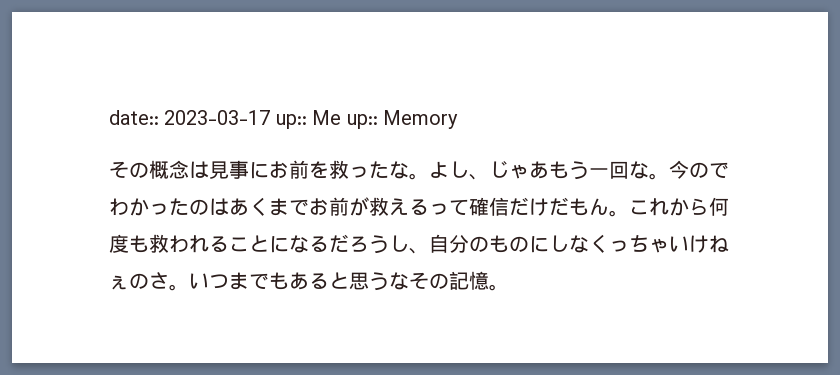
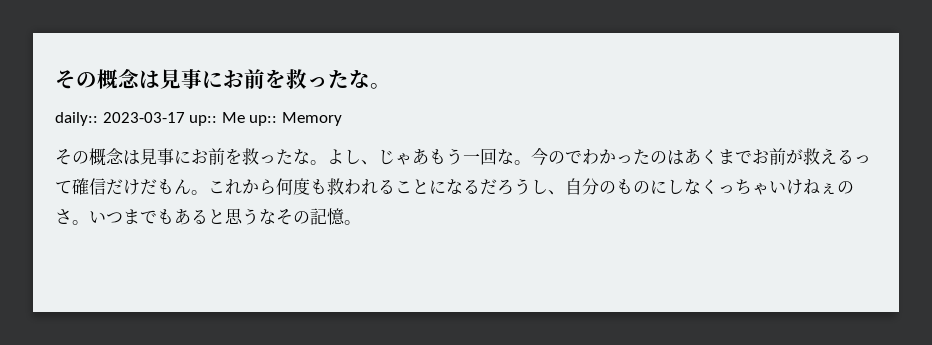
[109,110,159,125] date:: -> [55,68,391,89] [55,112,98,126] その概念は見事にお前を救ったな。 // daily::

